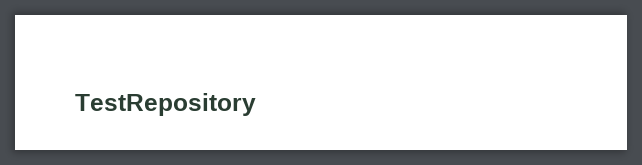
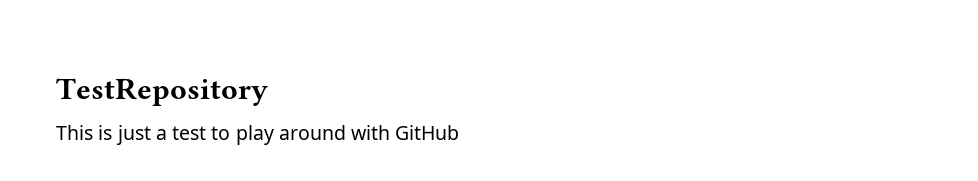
(256, 104) none -> [56,125,460,145] // This is just a test to play around with GitHub

